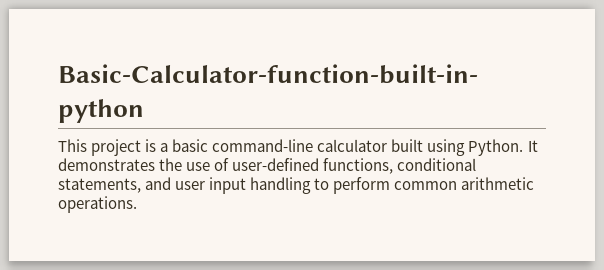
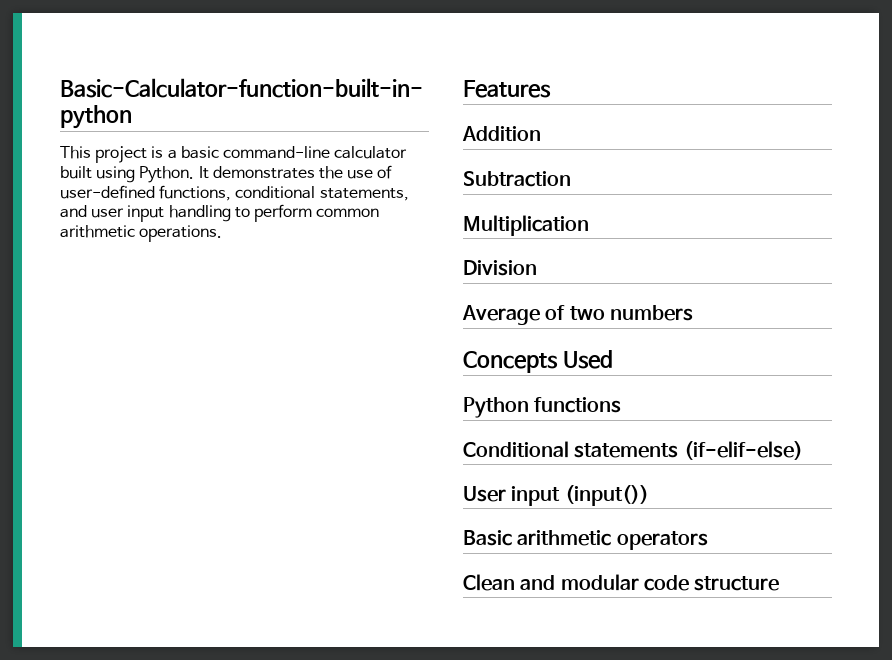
(137, 204) none -> [463,80,551,98] [462,126,541,141] [463,171,571,187] [463,215,589,236] [463,260,537,276] [462,305,693,325] [463,350,613,373] [463,397,622,418] [463,441,803,460] [463,485,649,506] [463,530,708,550] [463,574,780,591] // Features // Addition // Subtraction // Multiplication // Division // Average of two numbers // Concepts Used // Python functions // Conditional statements (if-elif-else) // User input (input()) // Basic arithmetic operators // Clean and modular code structure

